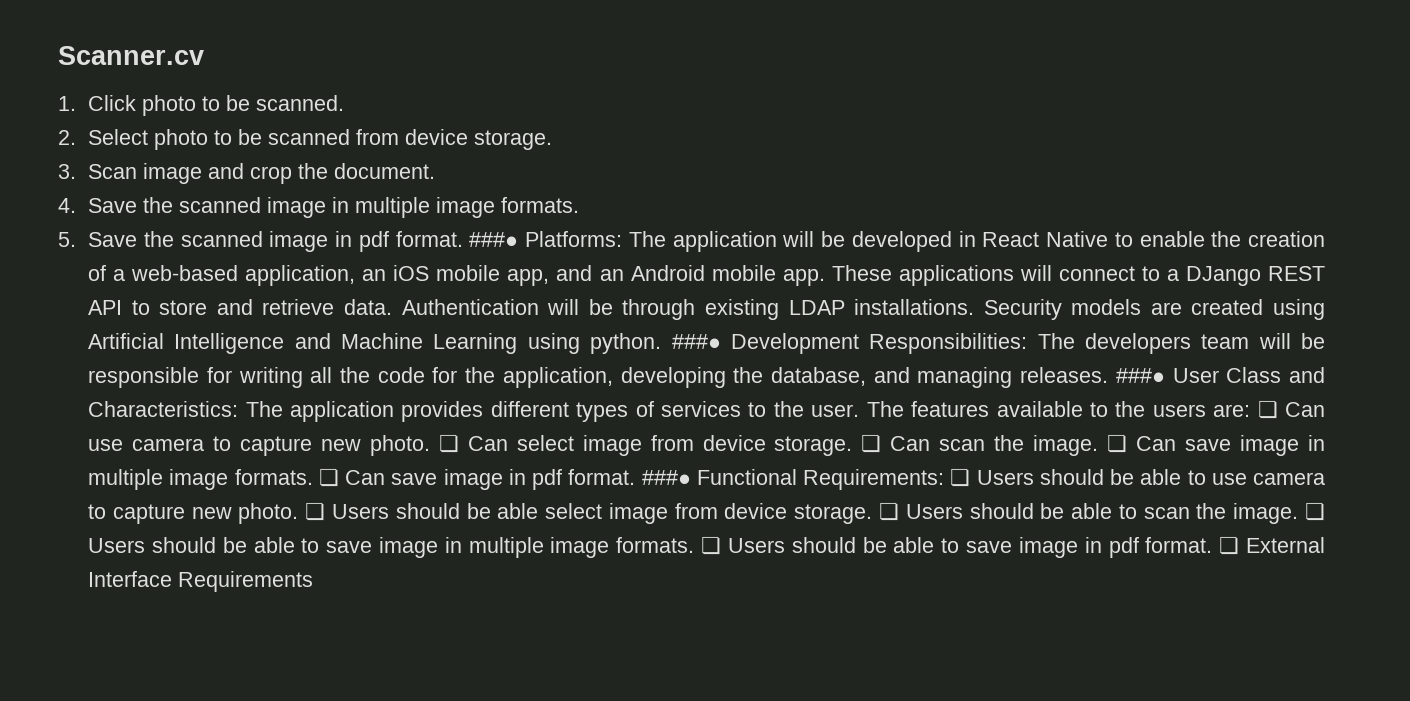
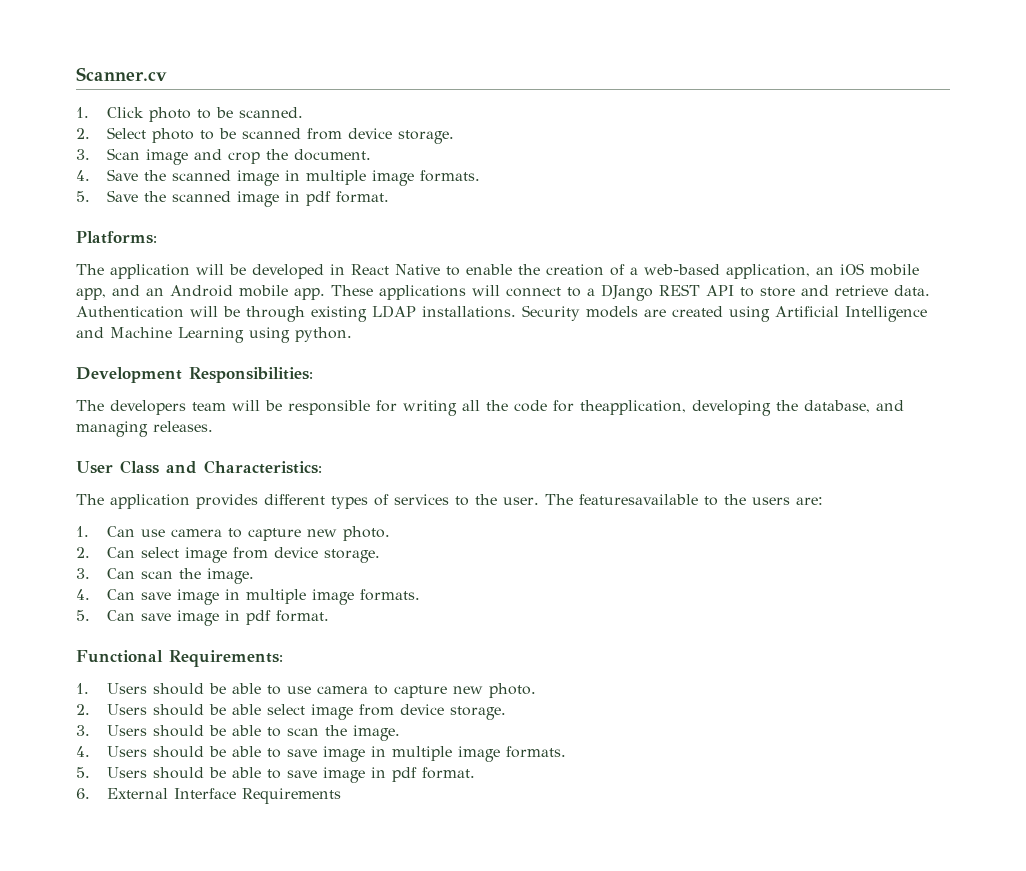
[469,232,519,247] ###● -> (389, 197) //
(623, 239) none -> (157, 237) //
[671,334,721,349] ###● -> (352, 334) //
(1028, 343) none -> (313, 375) //
[465,367,613,388] the application, -> [580,400,686,415] theapplication,
[1115,368,1165,383] ###● -> (213, 426) //
(239, 409) none -> (322, 467) //
[911,401,1083,417] features available -> [578,494,698,505] featuresavailable
[1257,400,1278,419] ❏ -> [76,526,89,537] // 1.
[438,434,459,453] ❏ -> [76,547,90,558] // 2.
[861,434,882,453] ❏ -> [76,568,90,579] // 3.
[1107,434,1128,453] ❏ -> [76,589,90,600] // 4.
[318,468,339,487] ❏ -> [76,610,90,621] // 5.
[641,470,691,485] ###● -> (329, 616) //
[950,468,971,487] ❏ -> [76,683,89,694] // 1.
[305,502,326,521] ❏ -> [76,704,90,715] // 2.
[878,502,899,521] ❏ -> [76,725,90,736] // 3.
[1305,502,1326,521] ❏ -> [76,746,90,757] // 4.
[701,536,722,555] ❏ -> [76,767,90,778] // 5.
[1219,536,1240,555] ❏ -> [76,788,90,799] // 6.

